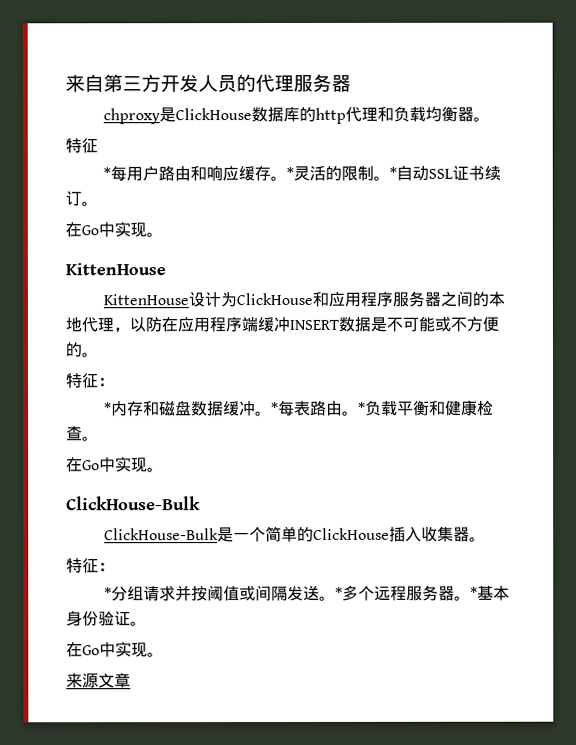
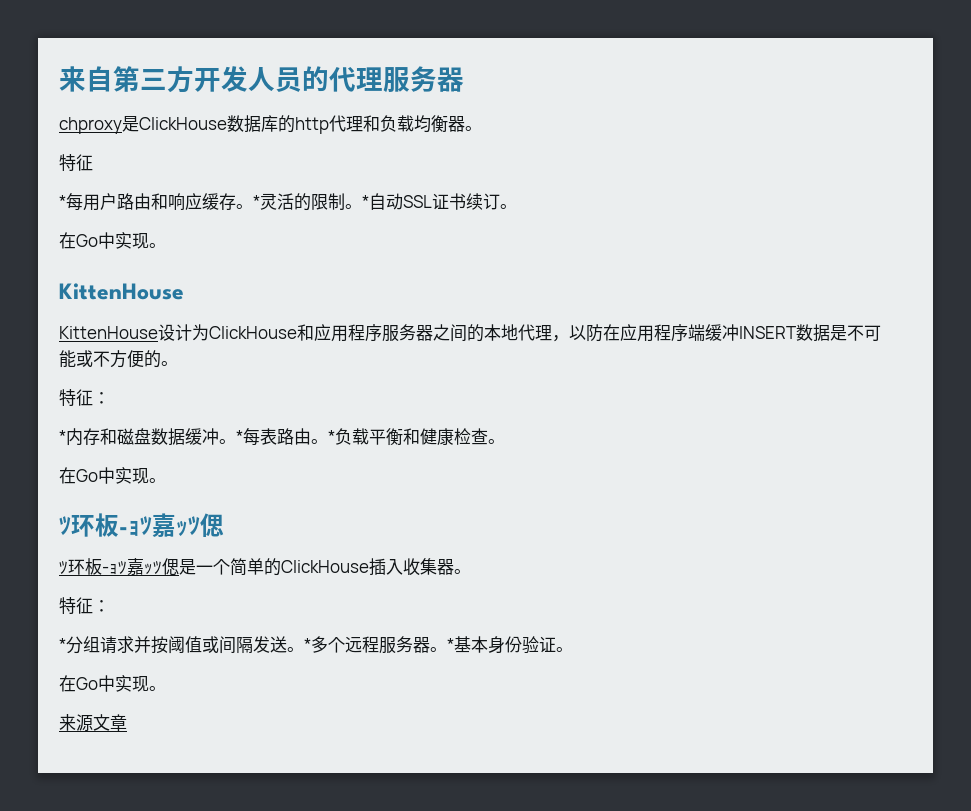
[66,496,201,511] [104,528,220,541] ClickHouse-Bulk // ClickHouse-Bulk -> [59,513,224,537] [59,558,179,575] ﾂ环板-ｮﾂ嘉ｯﾂ偲 // ﾂ环板-ｮﾂ嘉ｯﾂ偲

